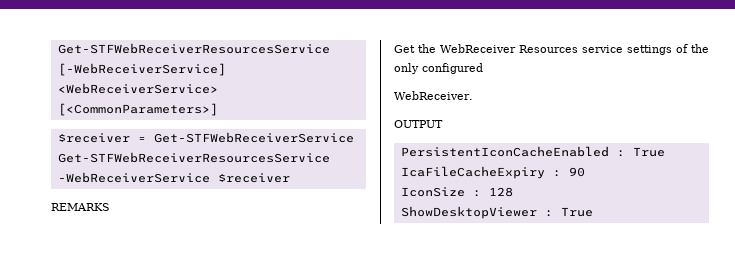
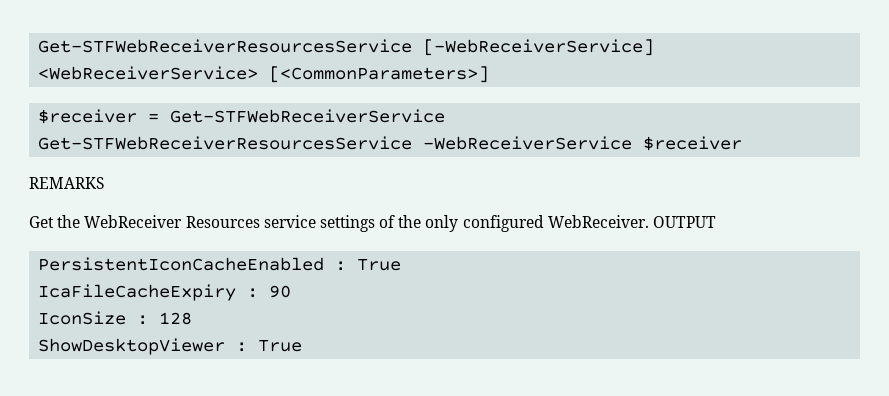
(483, 68) // -> (544, 223) none
(473, 95) // -> (649, 221) none

